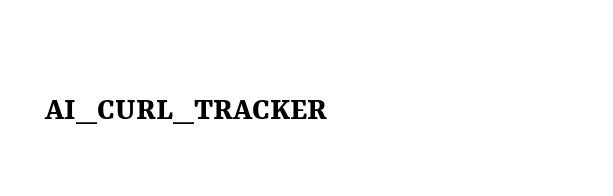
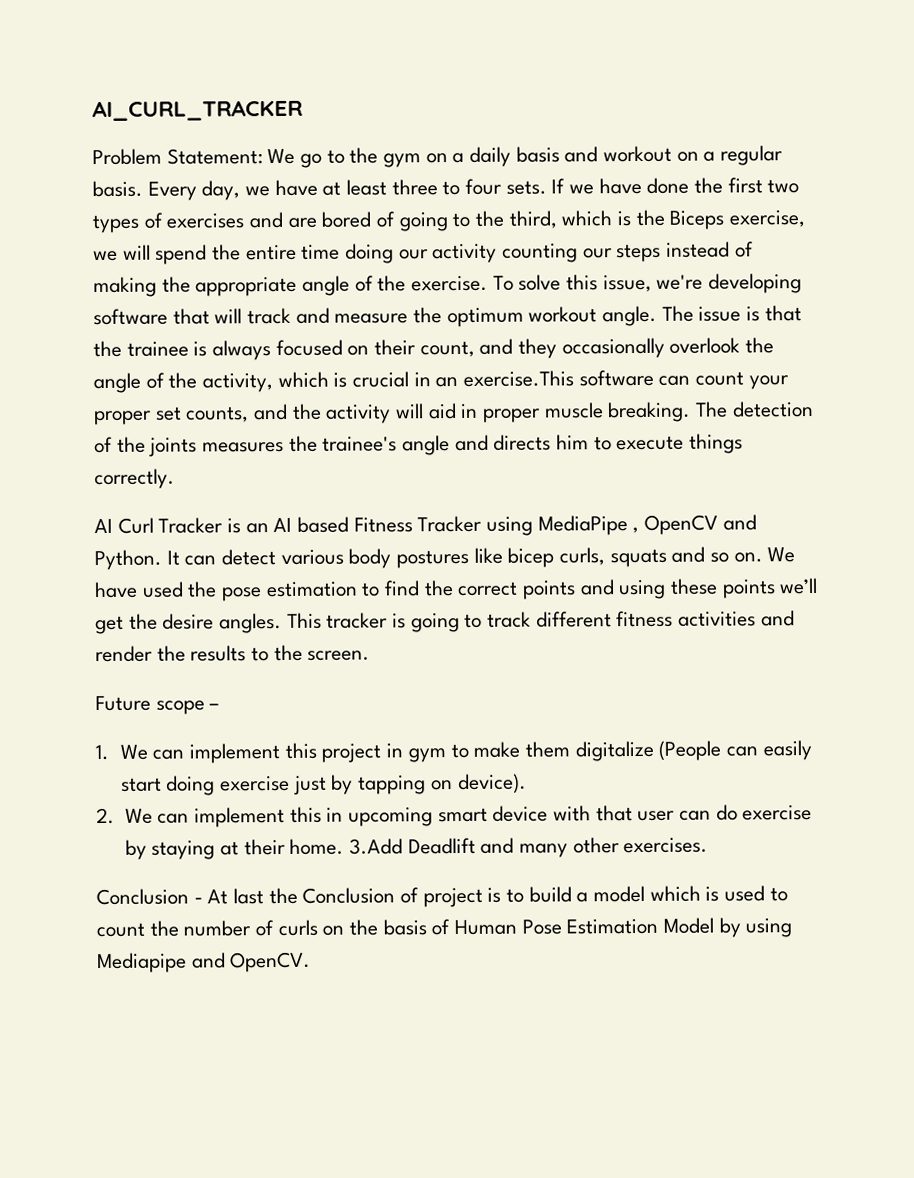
(327, 112) none -> [92,145,784,168] [92,177,800,201] [92,209,806,234] [93,241,754,265] [93,273,803,298] [93,305,802,328] [93,337,775,361] [93,369,789,394] [94,401,814,426] [94,433,744,457] [94,468,175,490] [94,514,757,536] [94,546,796,571] [94,577,819,602] [95,610,795,635] [95,644,371,663] [95,695,220,715] [95,740,812,764] [120,773,527,796] [96,804,813,828] [124,837,709,860] [96,885,788,908] [96,917,793,938] [97,951,312,974] // Problem Statement: We go to the gym on a daily basis and workout on a regular basis. Every day, we have at least three to four sets. If we have done the first two types of exercises and are bored of going to the third, which is the Biceps exercise, we will spend the entire time doing our activity counting our steps instead of making the appropriate angle of the exercise. To solve this issue, we're developing software that will track and measure the optimum workout angle. The issue is that the trainee is always focused on their count, and they occasionally overlook the angle of the activity, which is crucial in an exercise.This software can count your proper set counts, and the activity will aid in proper muscle breaking. The detection of the joints measures the trainee's angle and directs him to execute things correctly. // AI Curl Tracker is an AI based Fitness Tracker using MediaPipe , OpenCV and Python. It can detect various body postures like bicep curls, squats and so on. We have used the pose estimation to find the correct points and using these points we’ll get the desire angles. This tracker is going to track different fitness activities and render the results to the screen. // Future scope – // 1. We can implement this project in gym to make them digitalize (People can easily start doing exercise just by tapping on device). // 2. We can implement this in upcoming smart device with that user can do exercise by staying at their home. 3.Add Deadlift and many other exercises. // Conclusion - At last the Conclusion of project is to build a model which is used to count the number of curls on the basis of Human Pose Estimation Model by using Mediapipe and OpenCV.

